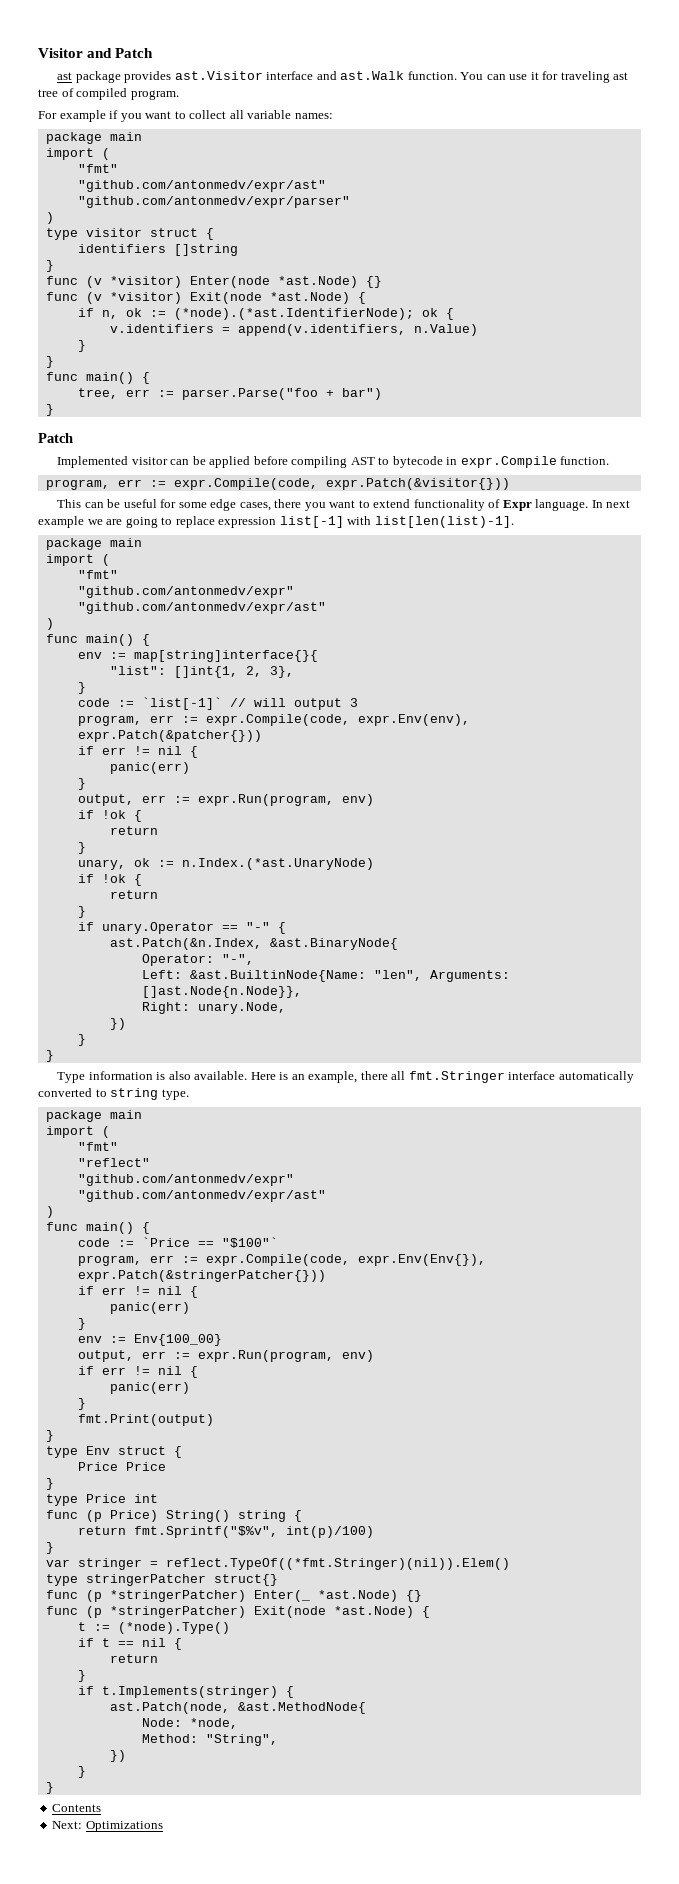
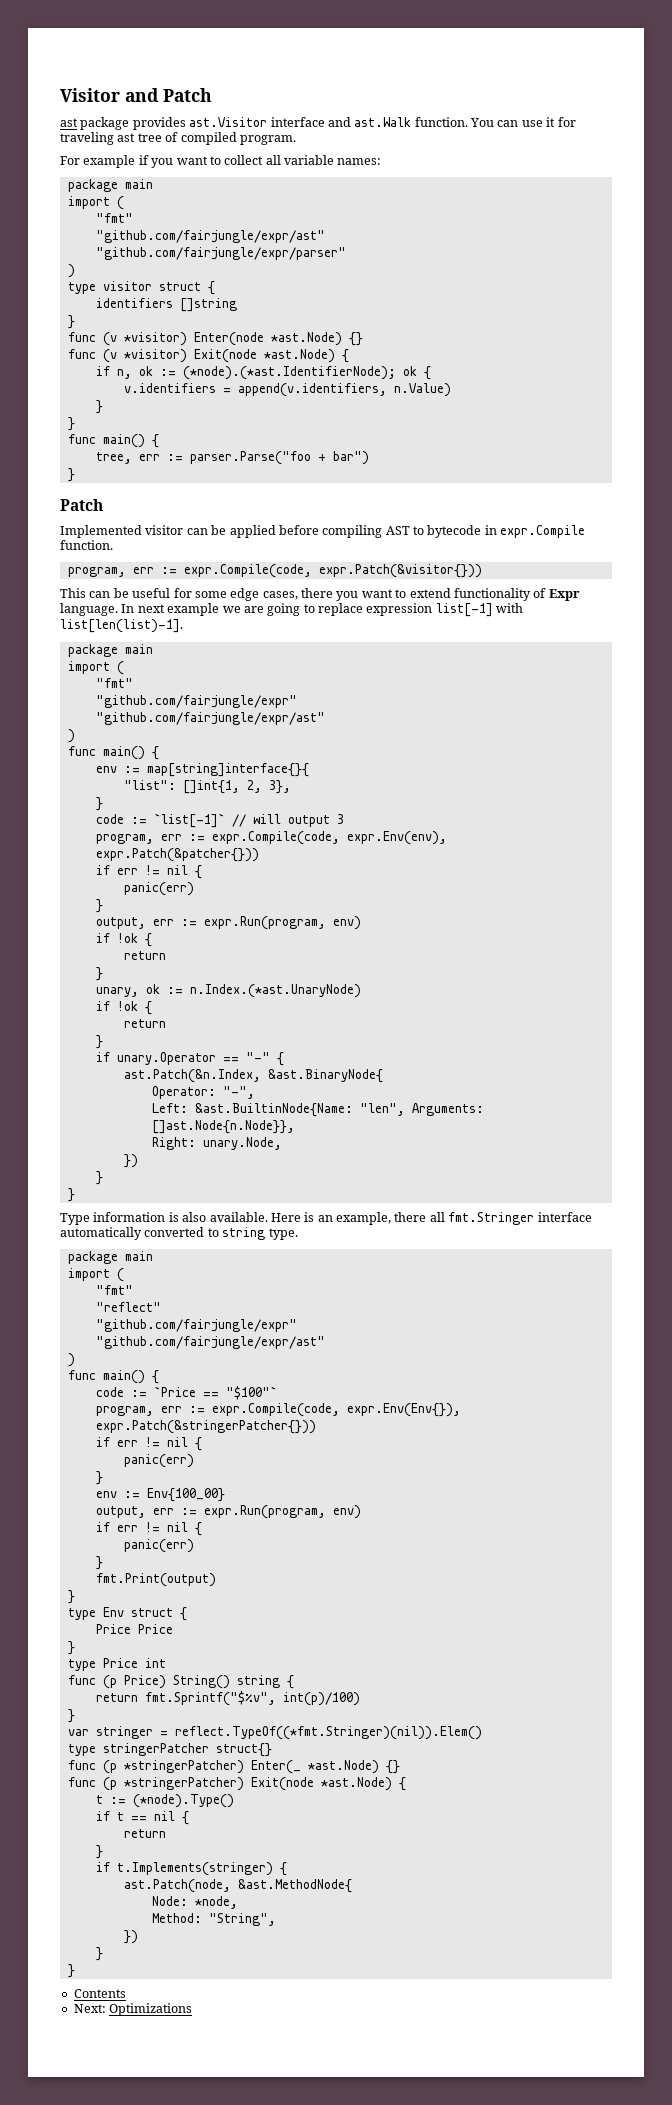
[77,180,326,192] [77,196,350,208] "github.com/antonmedv/expr/ast" // "github.com/antonmedv/expr/parser" -> [95,230,325,243] [95,247,346,260] "github.com/fairjungle/expr/ast" // "github.com/fairjungle/expr/parser"
[77,586,294,598] [77,602,326,614] "github.com/antonmedv/expr" // "github.com/antonmedv/expr/ast" -> [95,695,297,708] [95,712,325,725] "github.com/fairjungle/expr" // "github.com/fairjungle/expr/ast"
[77,1174,294,1186] [77,1190,326,1202] "github.com/antonmedv/expr" // "github.com/antonmedv/expr/ast" -> [95,1319,297,1332] [95,1336,325,1349] "github.com/fairjungle/expr" // "github.com/fairjungle/expr/ast"

